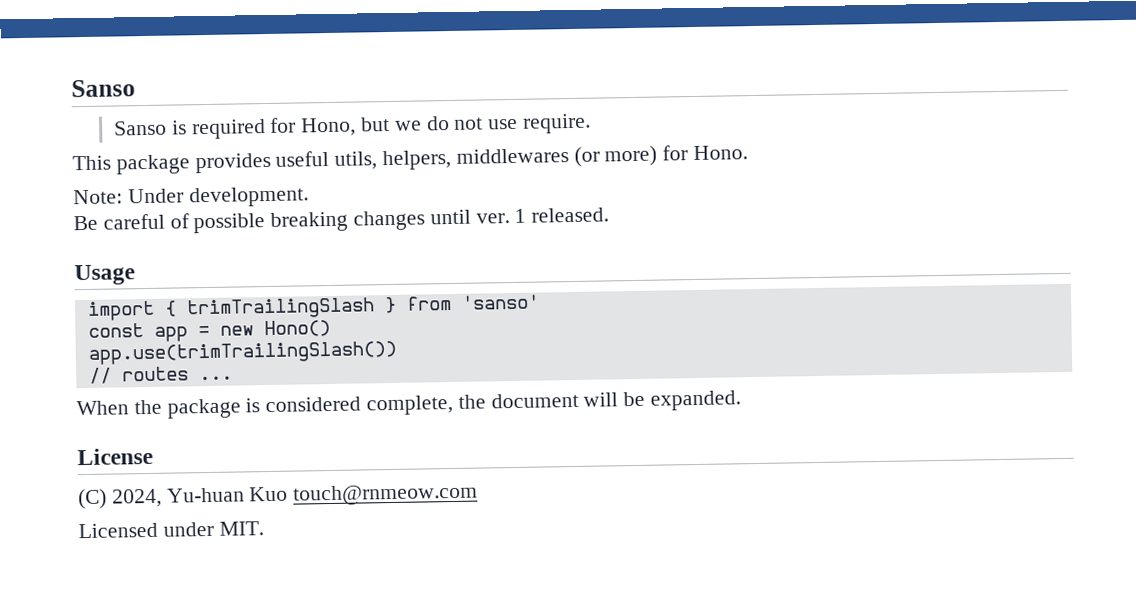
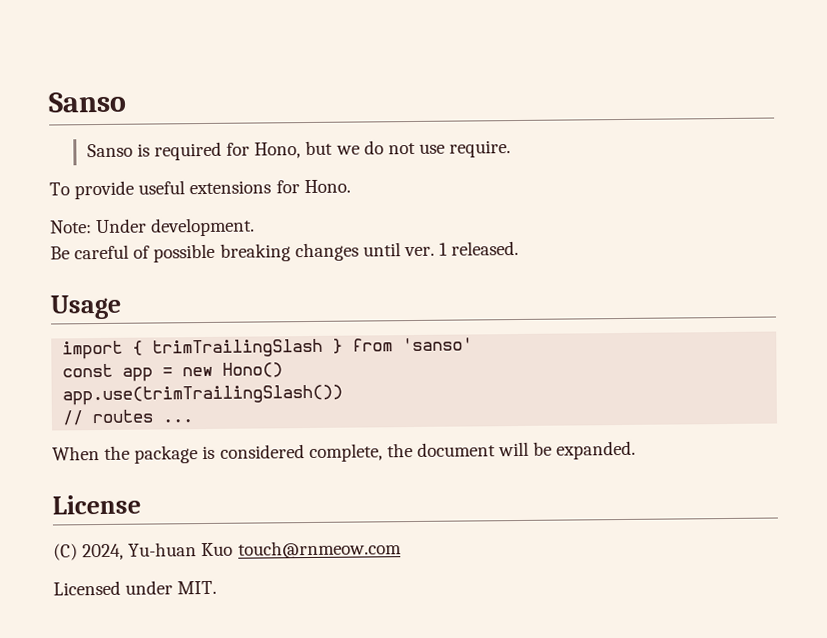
[72,145,658,175] This package provides useful utils, helpers, middlewares (or more) -> [49,180,272,200] To provide useful extensions

